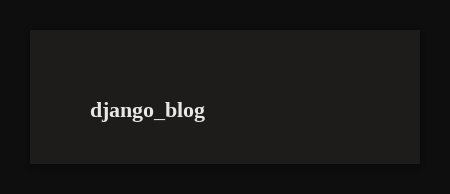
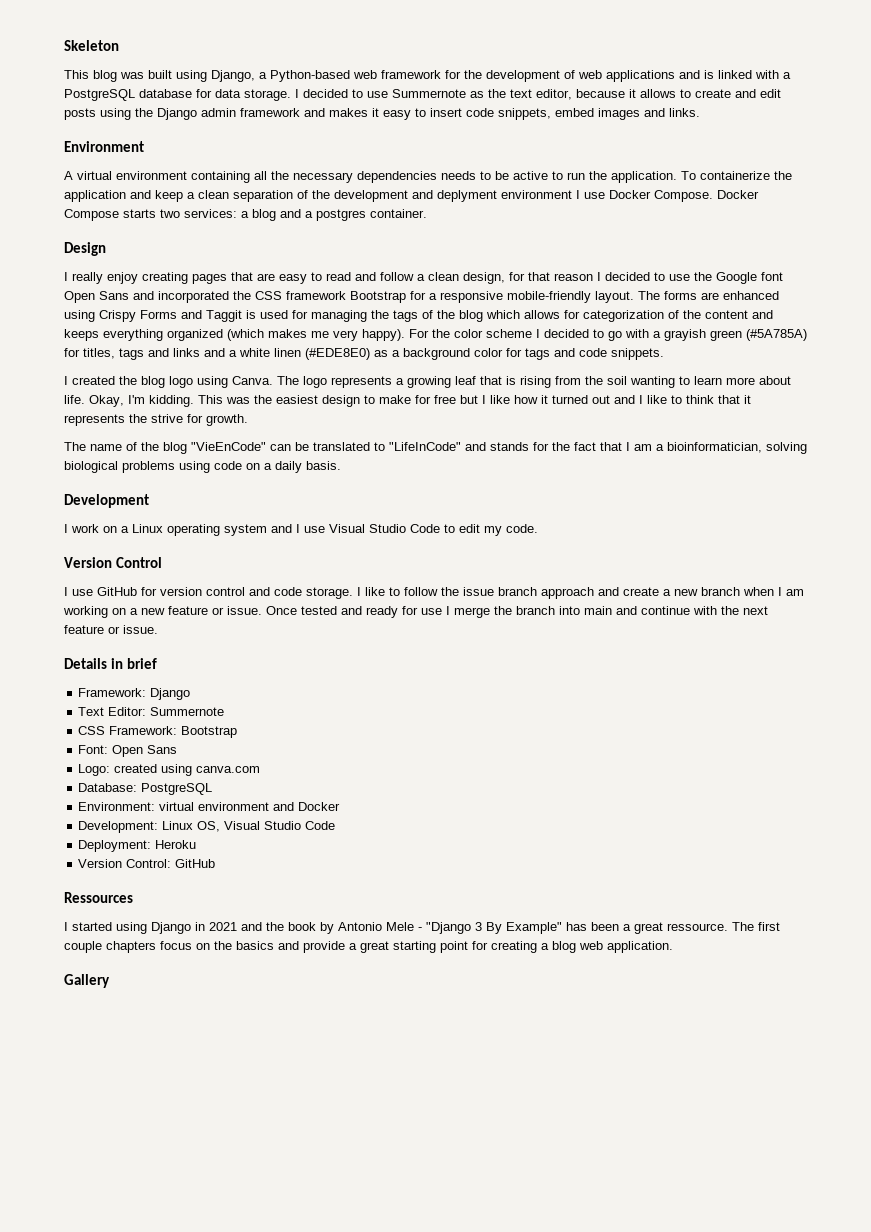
[90,102,205,122] django_blog -> [64,40,119,51] [64,70,791,82] [64,89,781,101] [64,108,700,120] [64,141,144,152] [64,171,792,183] [64,190,759,202] [64,209,427,221] [64,242,106,256] [64,272,783,284] [64,291,779,303] [64,310,773,322] [64,329,807,341] [64,348,664,360] [64,376,791,388] [64,395,751,407] [64,414,248,426] [64,442,807,454] [64,461,341,473] [64,494,149,508] [64,524,538,536] [64,557,163,568] [64,587,804,599] [63,606,768,618] [64,625,158,634] [64,658,158,669] [78,688,191,700] [78,707,225,716] [78,726,238,738] [78,745,178,757] [78,764,261,776] [78,783,213,795] [78,802,341,811] [78,821,336,833] [78,840,197,852] [78,859,216,868] [64,892,133,903] [64,922,780,934] [64,941,673,953] [64,974,110,988] Skeleton // This blog was built using Django, a Python-based web framework for the development of web applications and is linked with a PostgreSQL database for data storage. I decided to use Summernote as the text editor, because it allows to create and edit posts using the Django admin framework and makes it easy to insert code snippets, embed images and links. // Environment // A virtual environment containing all the necessary dependencies needs to be active to run the application. To containerize the application and keep a clean separation of the development and deplyment environment I use Docker Compose. Docker Compose starts two services: a blog and a postgres container. // Design // I really enjoy creating pages that are easy to read and follow a clean design, for that reason I decided to use the Google font Open Sans and incorporated the CSS framework Bootstrap for a responsive mobile-friendly layout. The forms are enhanced using Crispy Forms and Taggit is used for managing the tags of the blog which allows for categorization of the content and keeps everything organized (which makes me very happy). For the color scheme I decided to go with a grayish green (#5A785A) for titles, tags and links and a white linen (#EDE8E0) as a background color for tags and code snippets. // I created the blog logo using Canva. The logo represents a growing leaf that is rising from the soil wanting to learn more about life. Okay, I'm kidding. This was the easiest design to make for free but I like how it turned out and I like to think that it represents the strive for growth. // The name of the blog "VieEnCode" can be translated to "LifeInCode" and stands for the fact that I am a bioinformatician, solving biological problems using code on a daily basis. // Development // I work on a Linux operating system and I use Visual Studio Code to edit my code. // Version Control // I use GitHub for version control and code storage. I like to follow the issue branch approach and create a new branch when I am working on a new feature or issue. Once tested and ready for use I merge the branch into main and continue with the next feature or issue. // Details in brief // Framework: Django // Text Editor: Summernote // CSS Framework: Bootstrap // Font: Open Sans // Logo: created using canva.com // Database: PostgreSQL // Environment: virtual environment and Docker // Development: Linux OS, Visual Studio Code // Deployment: Heroku // Version Control: GitHub // Ressources // I started using Django in 2021 and the book by Antonio Mele - "Django 3 By Example" has been a great ressource. The first couple chapters focus on the basics and provide a great starting point for creating a blog web application. // Gallery

